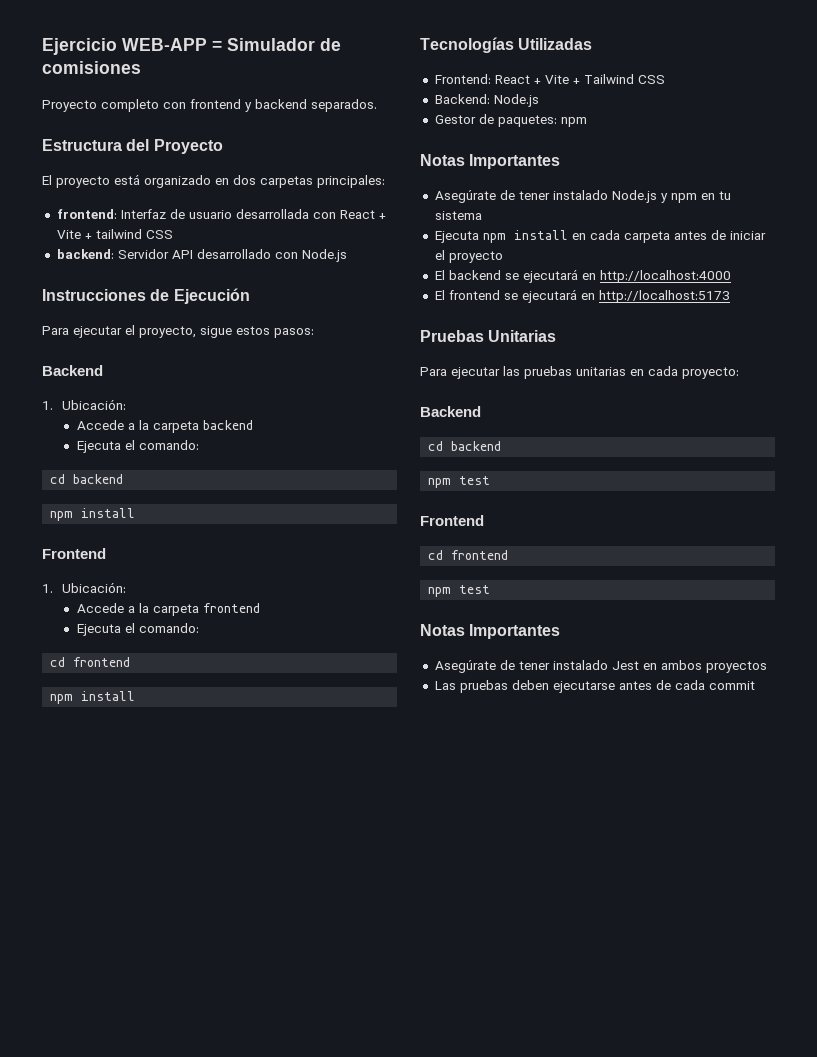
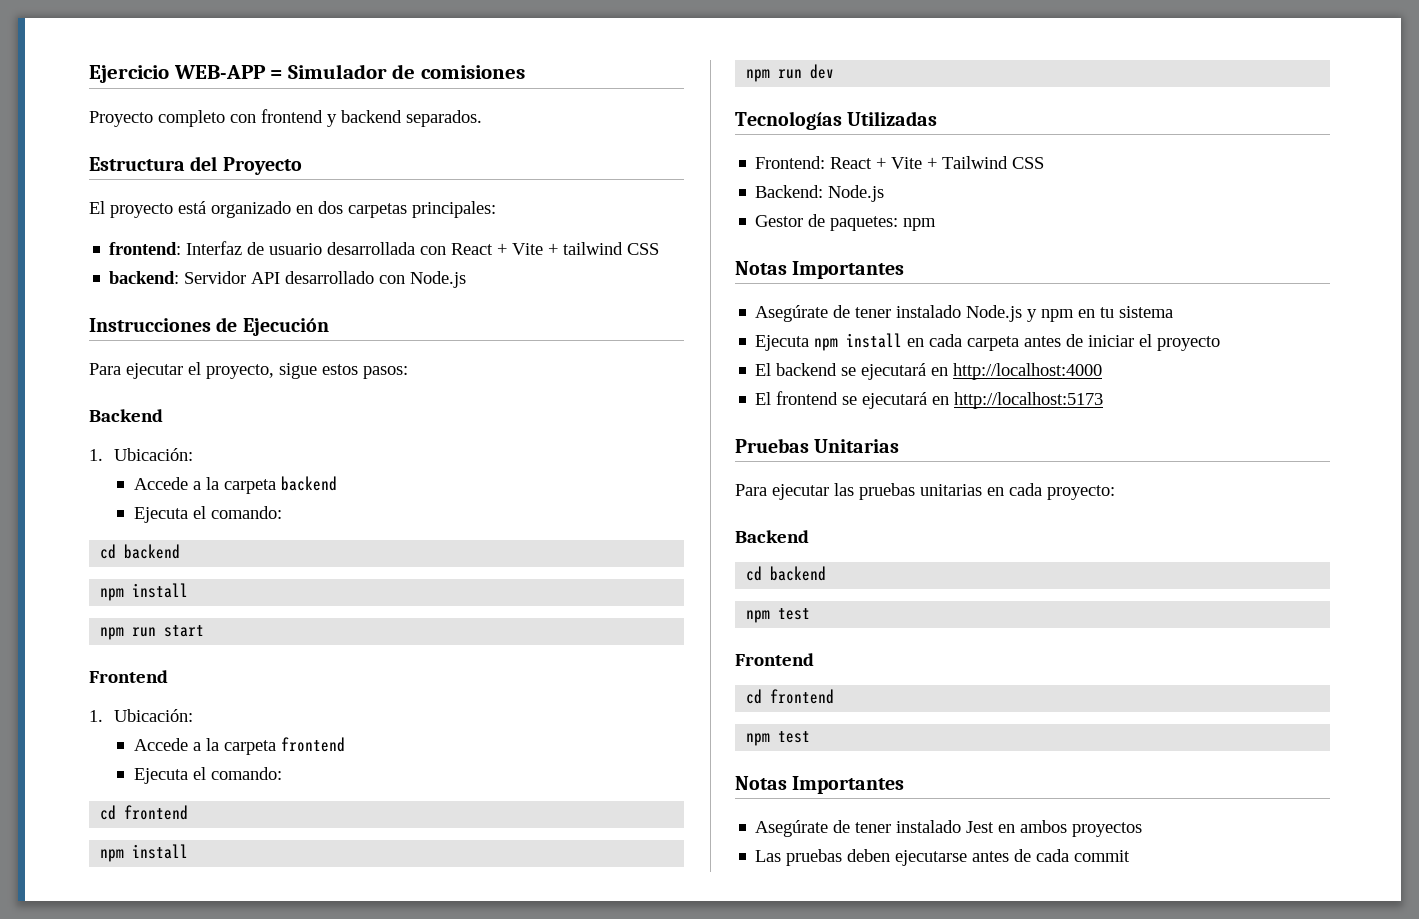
(136, 513) none -> [100,625,205,640] // npm run start
(136, 696) none -> [746,64,835,82] // npm run dev

